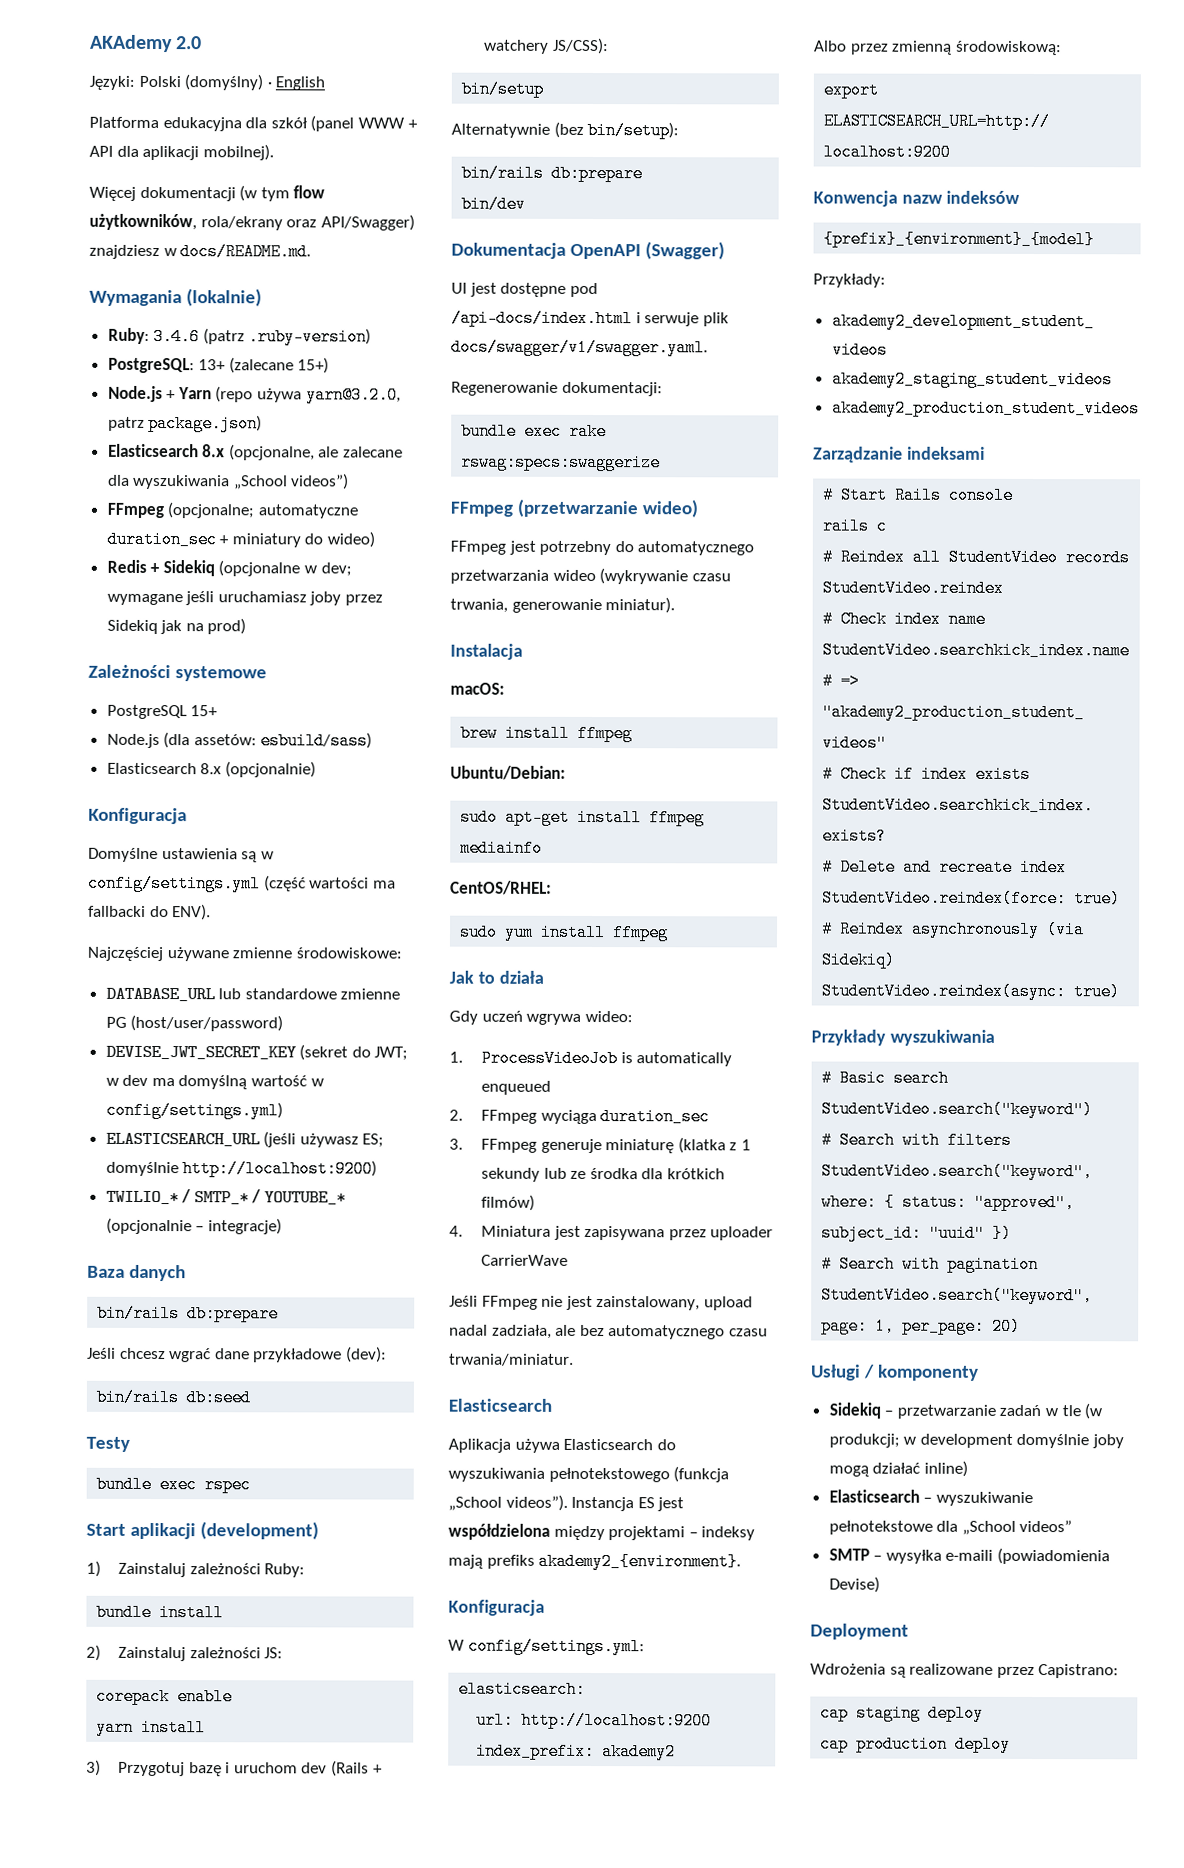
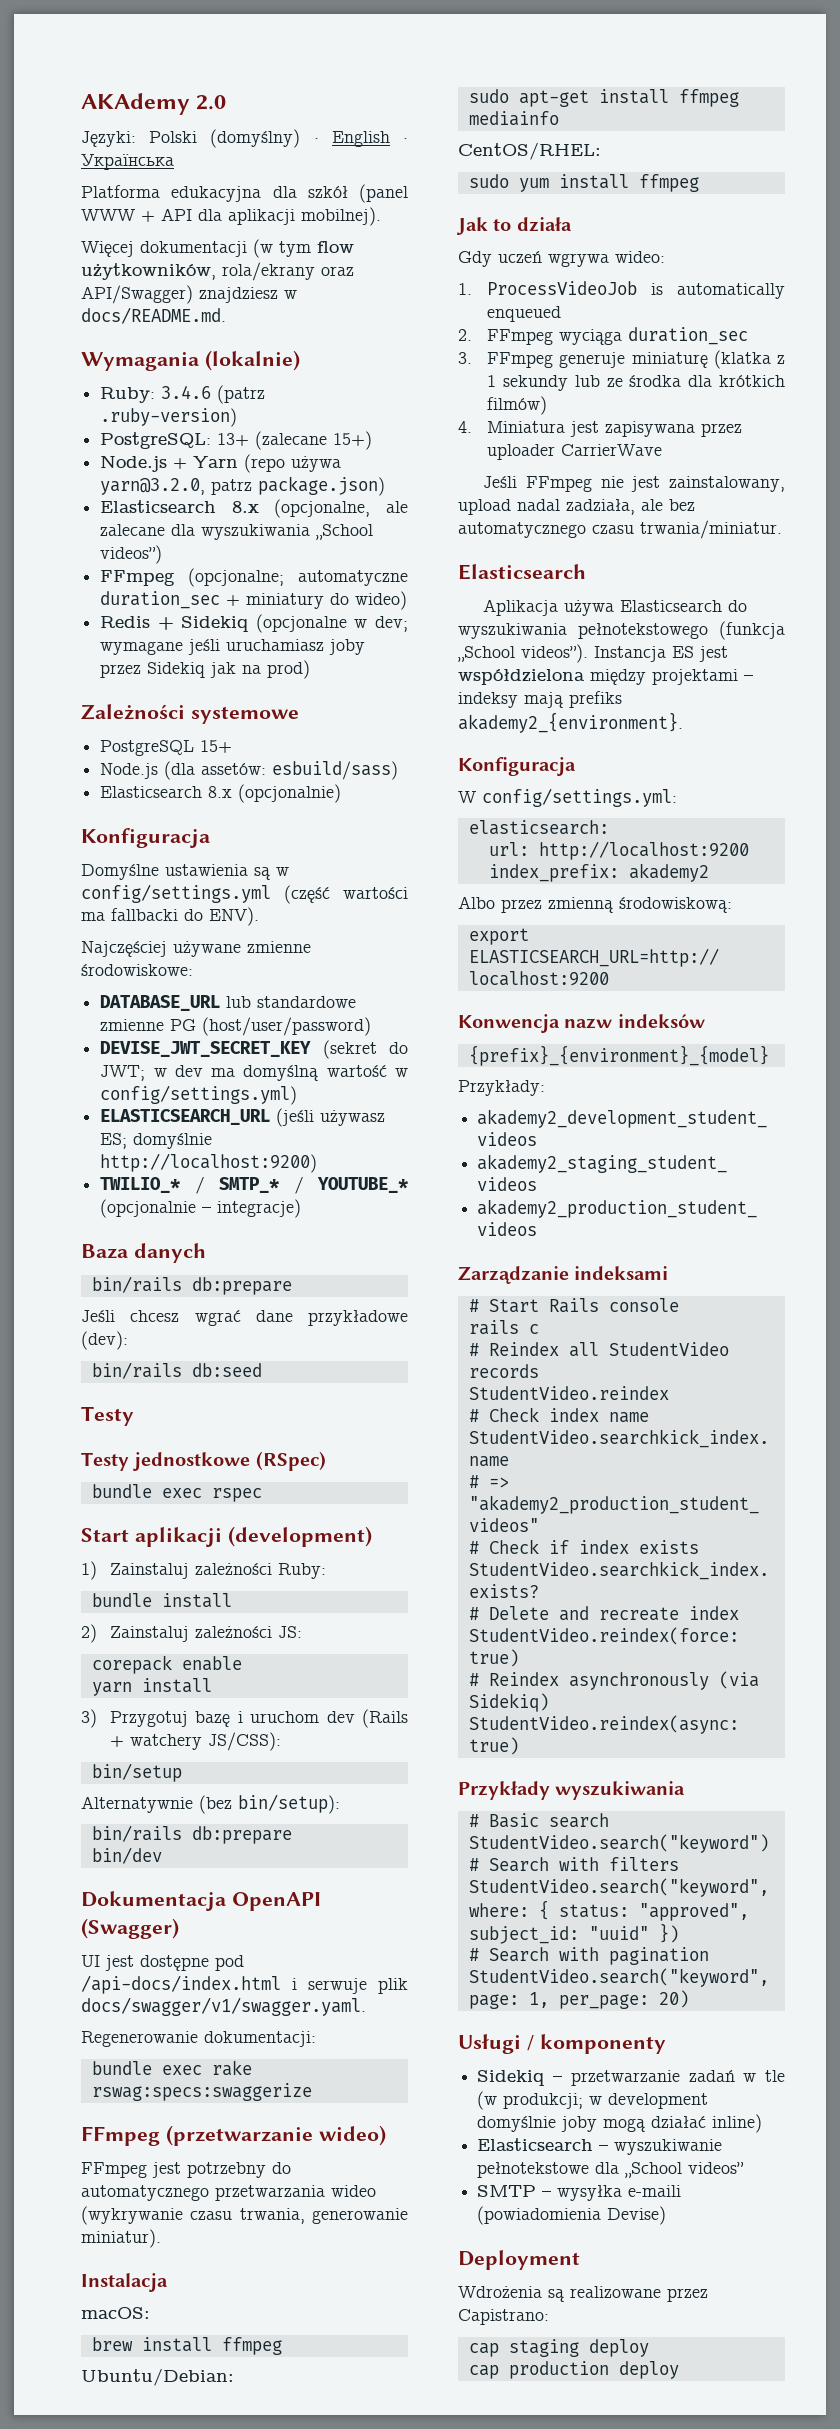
(326, 83) none -> [402,138,408,143] [81,154,174,170] · Українська
(130, 1444) none -> [81,1451,326,1471] // Testy jednostkowe (RSpec)

